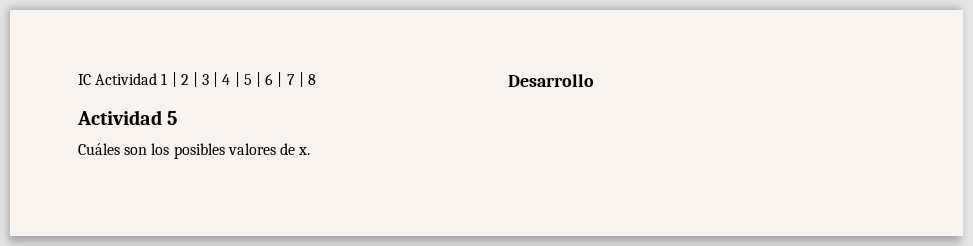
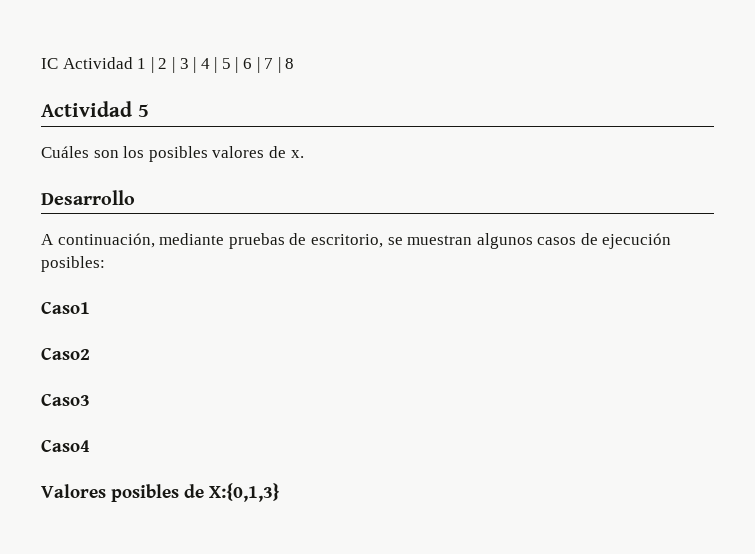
(594, 80) none -> [41,233,672,249] [41,256,105,272] [41,301,90,314] [41,347,90,360] [41,393,90,406] [41,439,90,452] [41,483,280,502] // A continuación, mediante pruebas de escritorio, se muestran algunos casos de ejecución posibles: // Caso1 // Caso2 // Caso3 // Caso4 // Valores posibles de X:{0,1,3}

